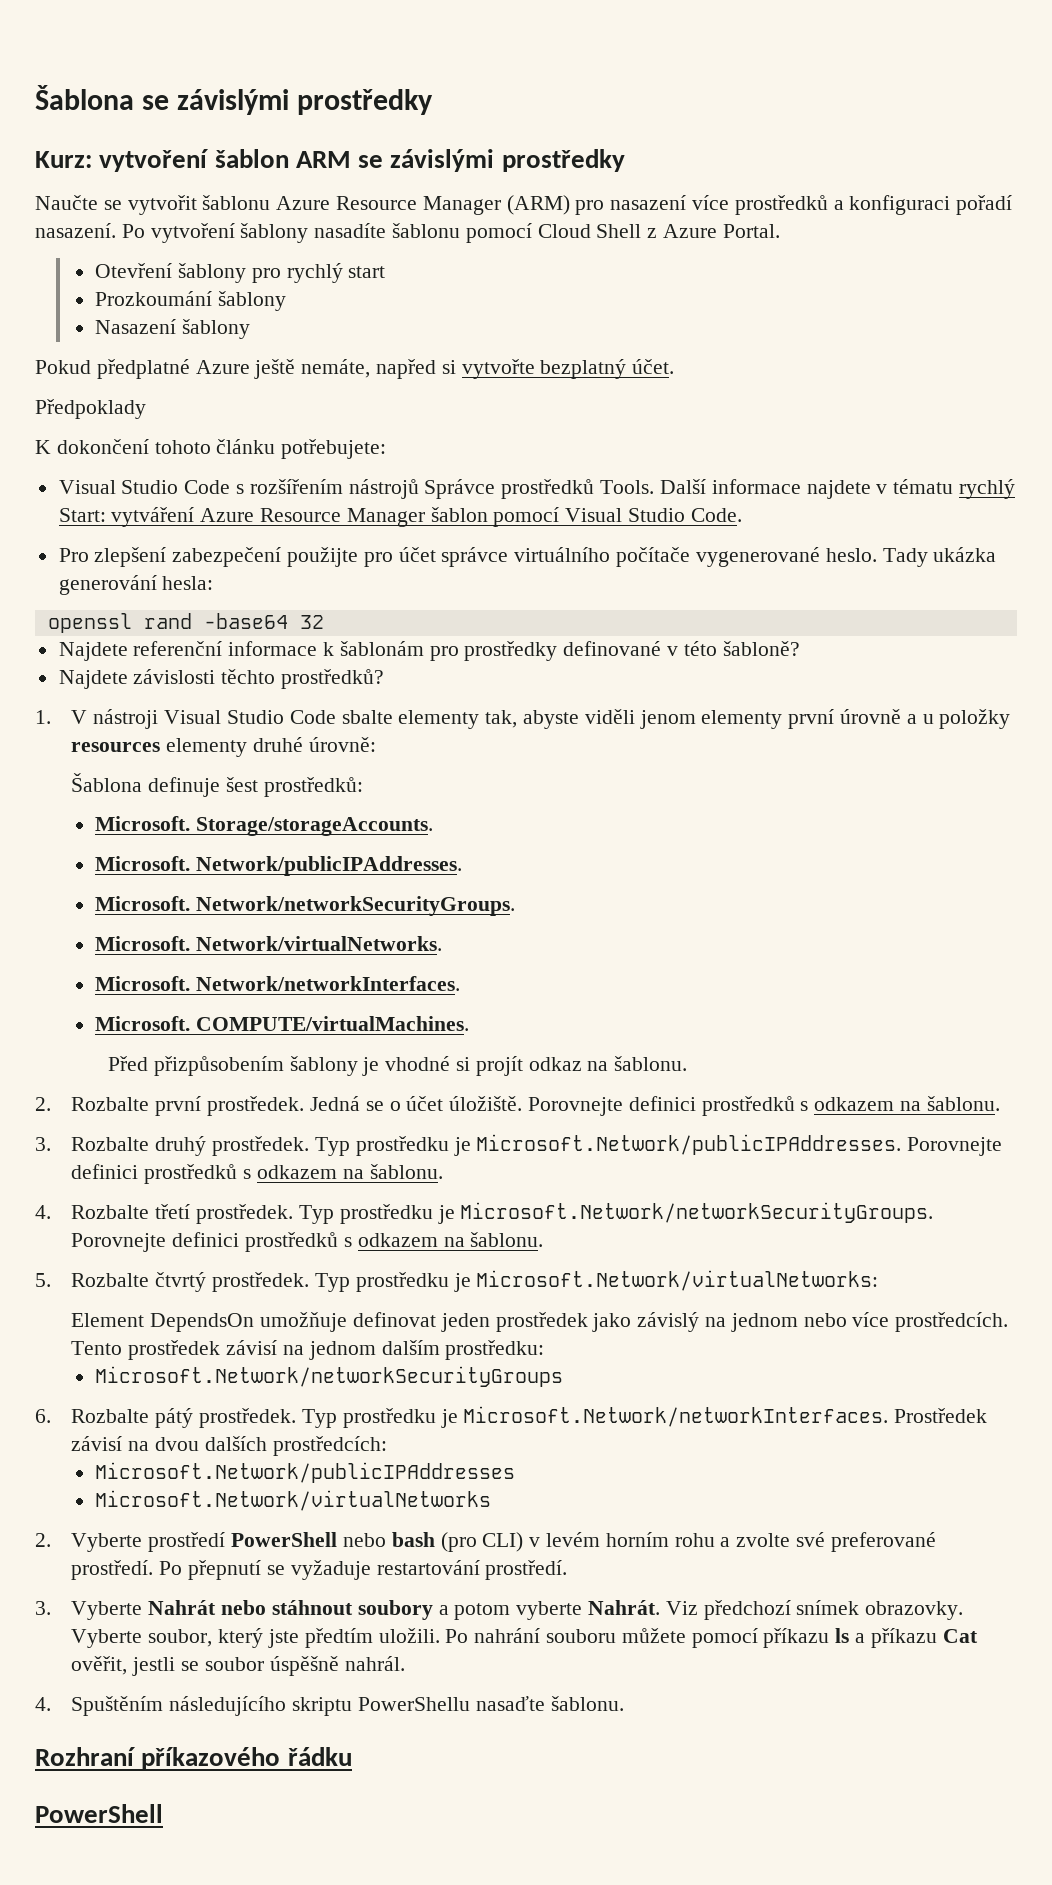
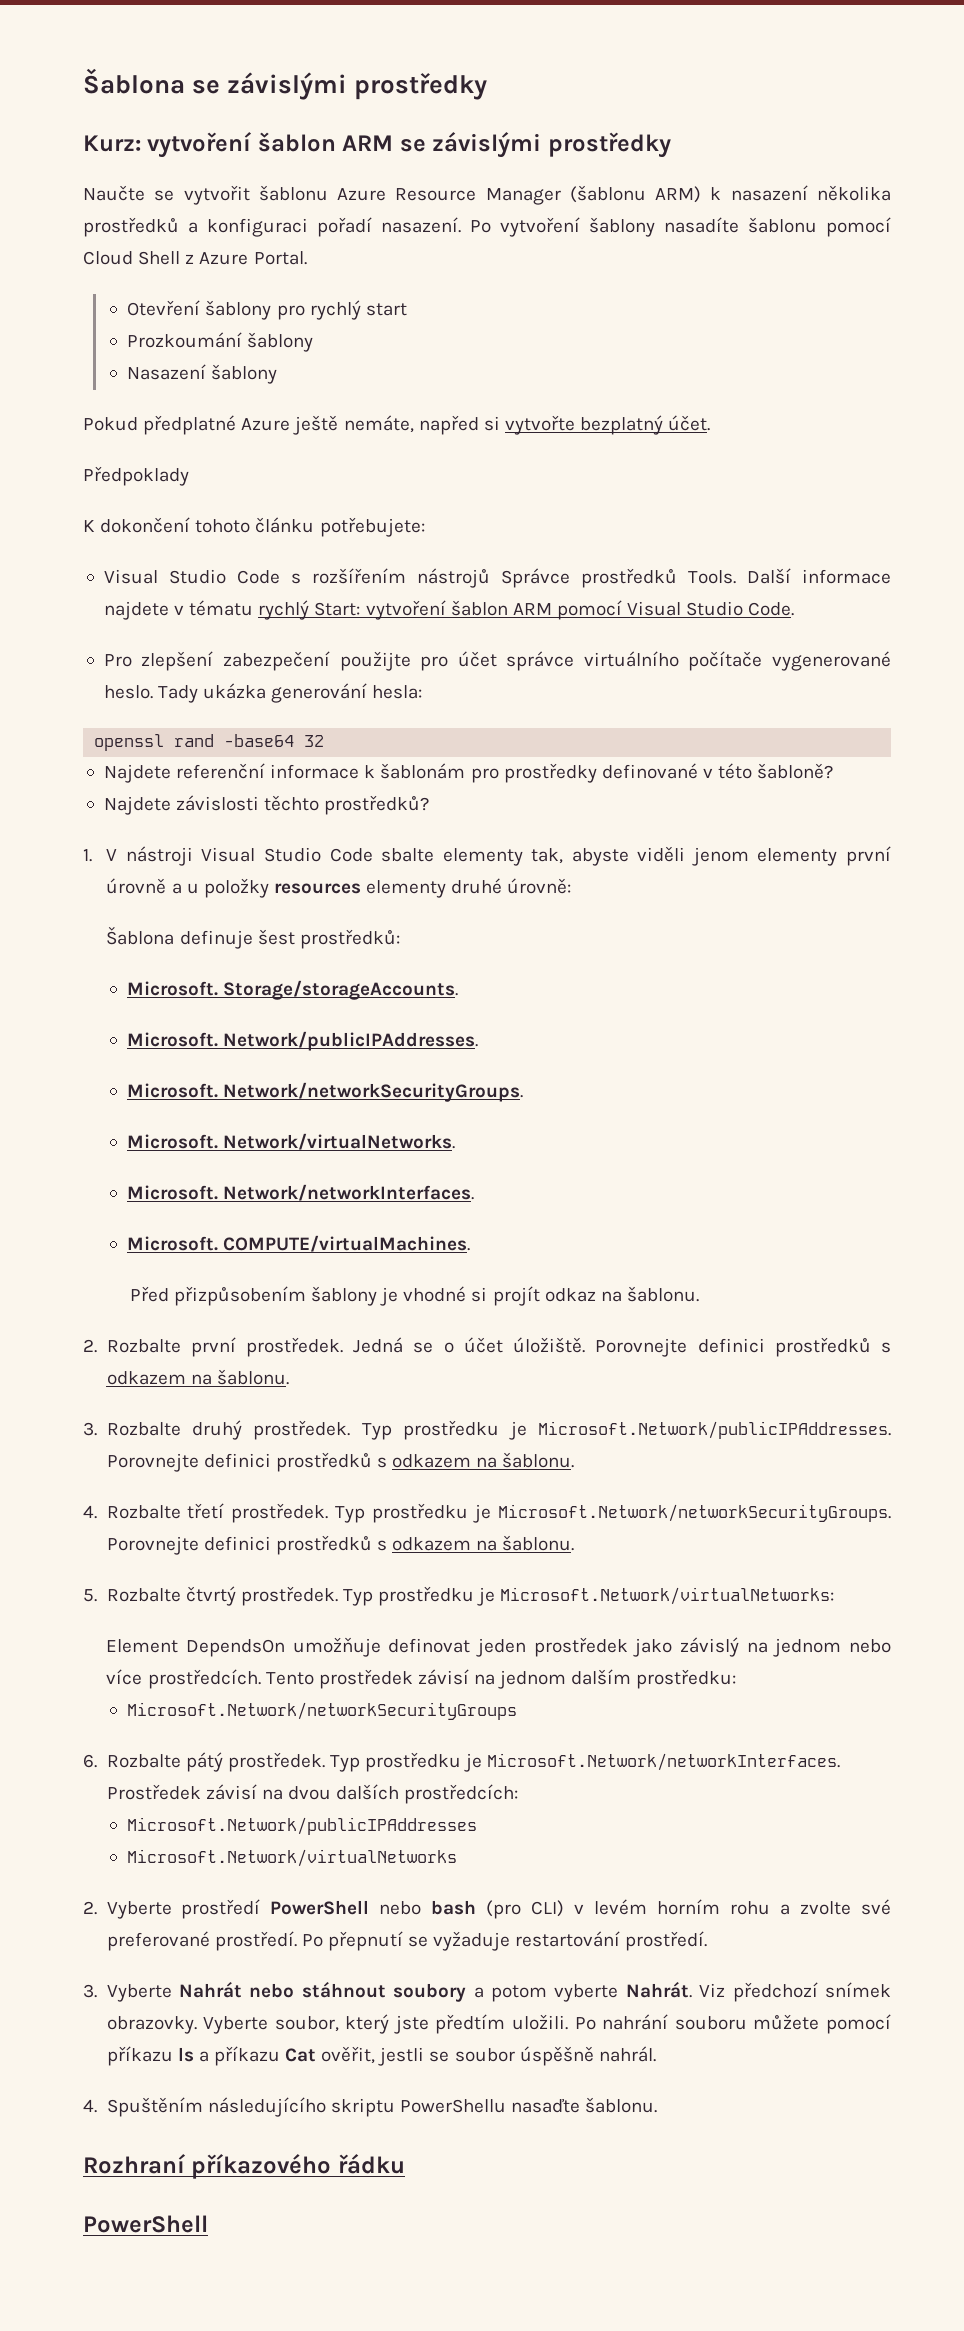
[506,195,730,215] (ARM) pro nasazení více -> [569,185,891,203] (šablonu ARM) k nasazení několika
[111,507,488,527] vytváření Azure Resource Manager šablon -> [365,600,552,620] vytvoření šablon ARM

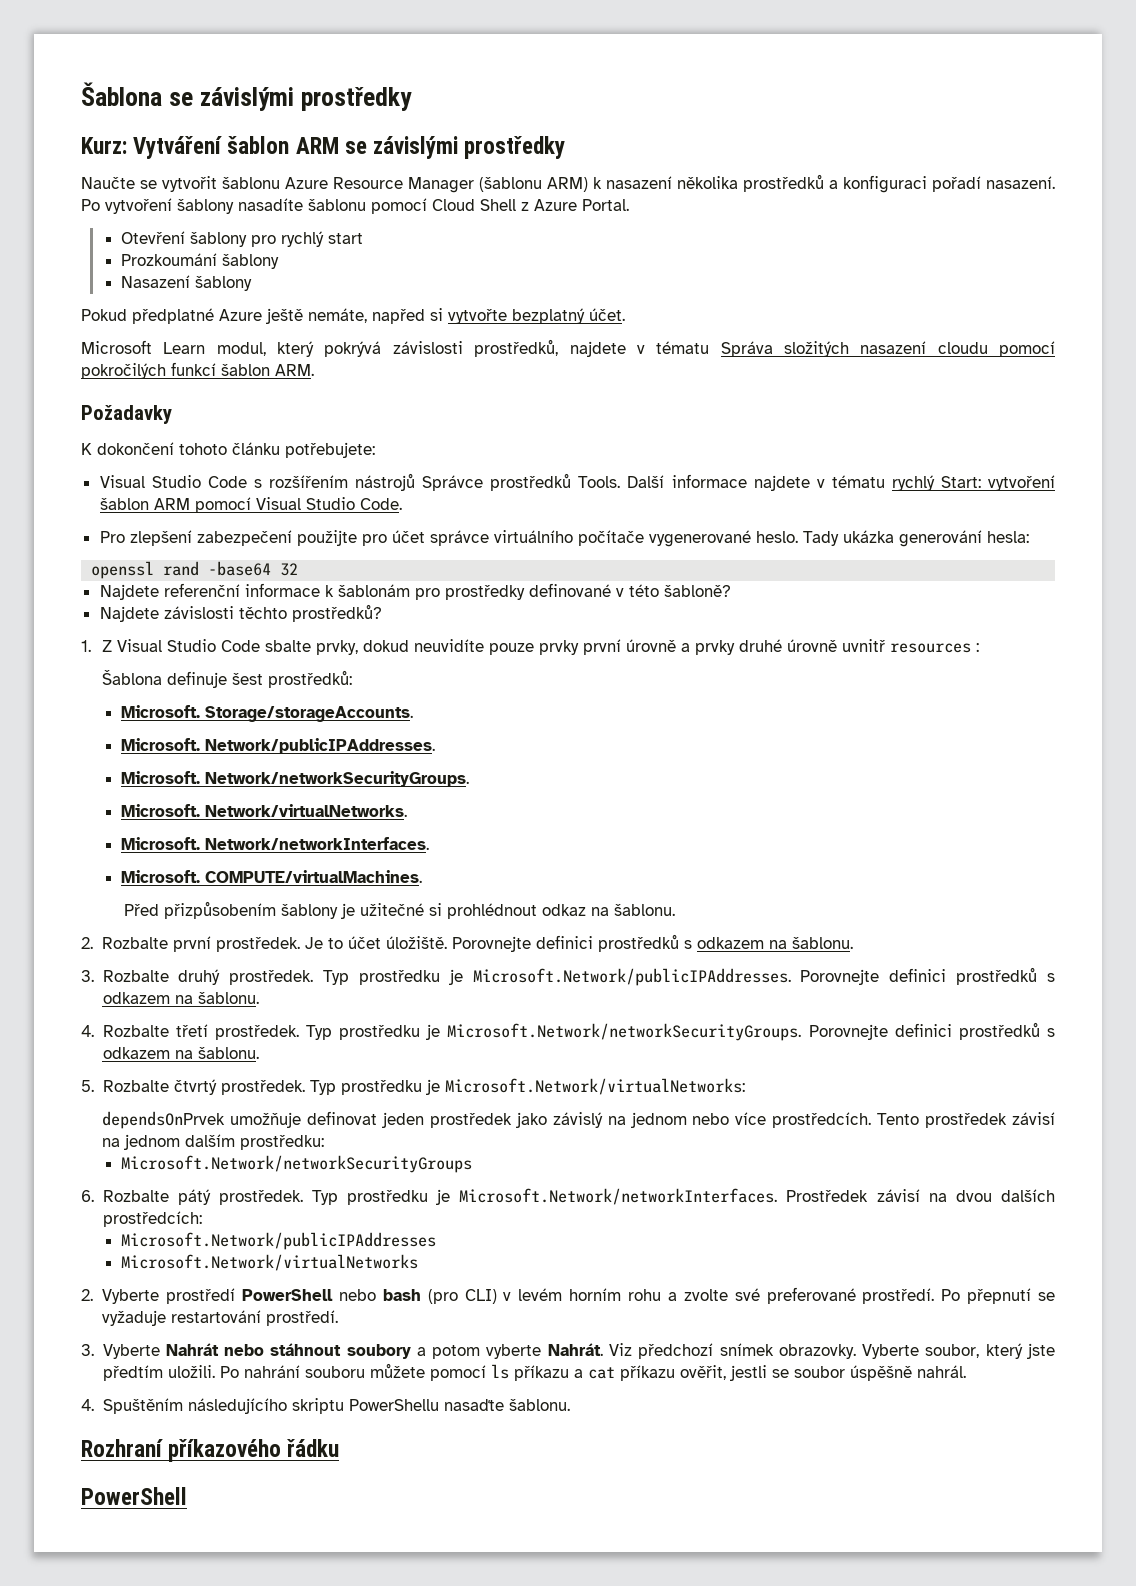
[147,132,253,158] vytvoření -> [133,136,223,159] Vytváření
[83,466,189,486] Předpoklady -> [81,339,1056,357] [81,362,314,379] [81,405,172,424] Microsoft Learn modul, který pokrývá závislosti prostředků, najdete v tématu Správa složitých nasazení cloudu pomocí pokročilých funkcí šablon ARM. // Požadavky
[106,846,193,866] V nástroji -> [102,640,113,652] Z
[442,846,891,866] [106,878,572,898] elementy tak, abyste viděli jenom elementy první úrovně a u položky resources elementy druhé úrovně: -> [316,639,980,655] prvky, dokud neuvidíte pouze prvky první úrovně a prvky druhé úrovně uvnitř resources :
[403,1286,540,1306] vhodné si projít -> [359,903,537,919] užitečné si prohlédnout
[353,1337,454,1353] Jedná se o -> [305,937,344,949] Je to
[106,1639,286,1657] Element DependsOn -> [102,1111,226,1129] dependsOnPrvek
[106,2046,317,2066] příkazu ls a příkazu Cat -> [490,1364,675,1381] ls příkazu a cat příkazu

